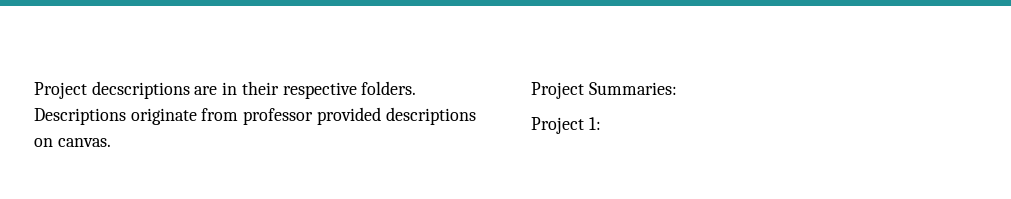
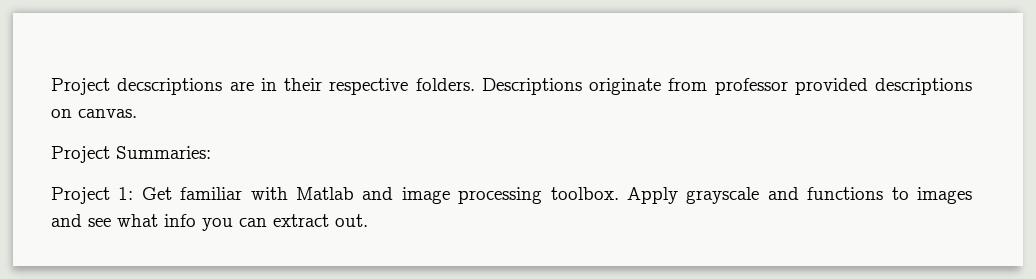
(601, 123) none -> [141,187,972,204] [51,214,368,231] Get familiar with Matlab and image processing toolbox. Apply grayscale and functions to images and see what info you can extract out.

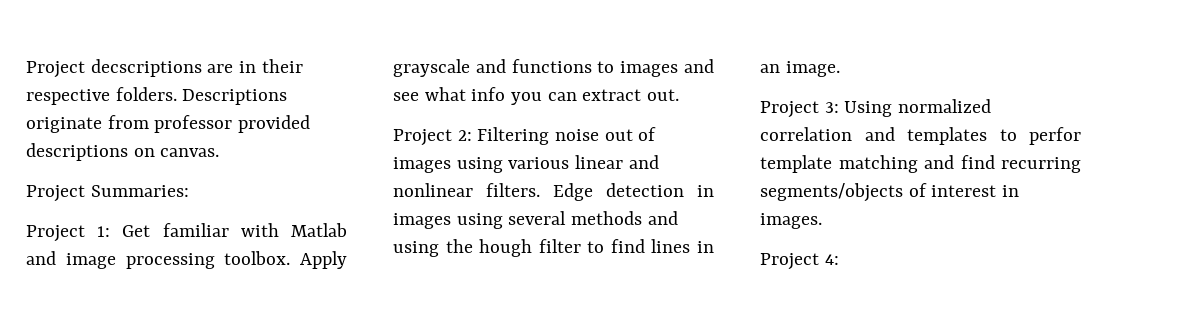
(368, 220) none -> [393,127,657,146] [393,155,659,173] [393,183,714,201] [393,211,678,229] [393,239,714,257] [760,61,840,77] [760,99,992,118] [760,127,1081,145] [760,155,1081,173] [760,183,1020,202] [760,213,822,229] [760,253,839,270] // Project 2: Filtering noise out of images using various linear and nonlinear filters. Edge detection in images using several methods and using the hough filter to find lines in an image. // Project 3: Using normalized correlation and templates to perfor template matching and find recurring segments/objects of interest in images. // Project 4:

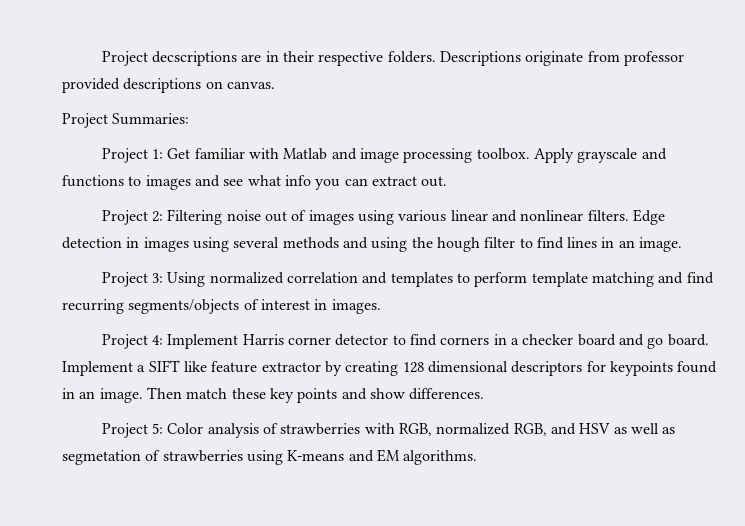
[1029,127,1081,145] perfor -> [474,272,528,287] perform
(839, 259) none -> [167,334,709,349] [62,360,718,376] [62,387,485,403] [101,423,676,438] [62,449,478,465] Implement Harris corner detector to find corners in a checker board and go board. Implement a SIFT like feature extractor by creating 128 dimensional descriptors for keypoints found in an image. Then match these key points and show differences. // Project 5: Color analysis of strawberries with RGB, normalized RGB, and HSV as well as segmetation of strawberries using K-means and EM algorithms.

